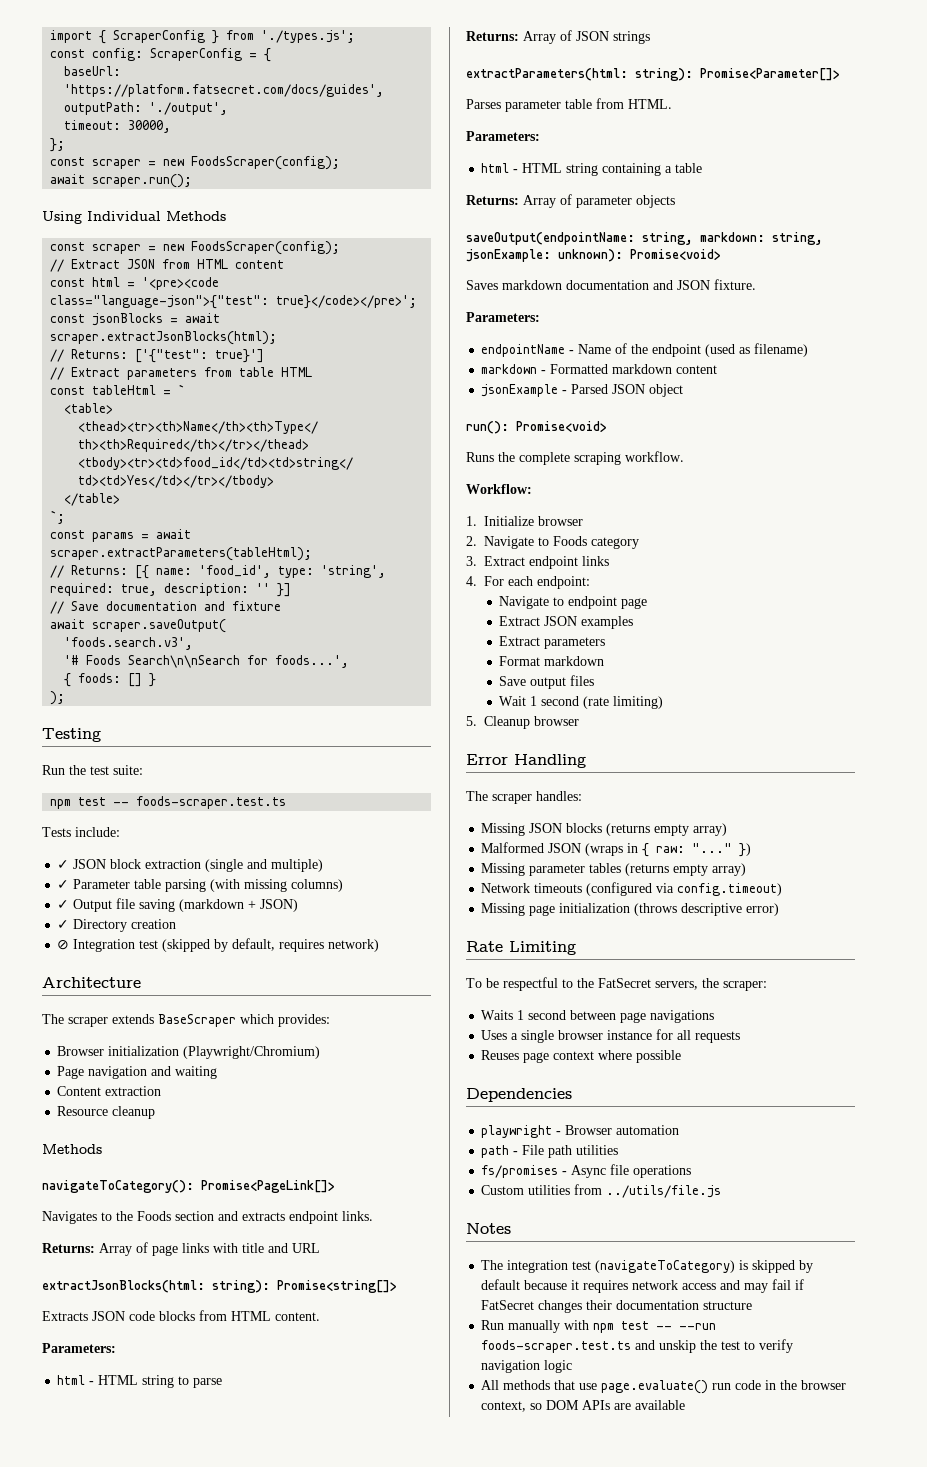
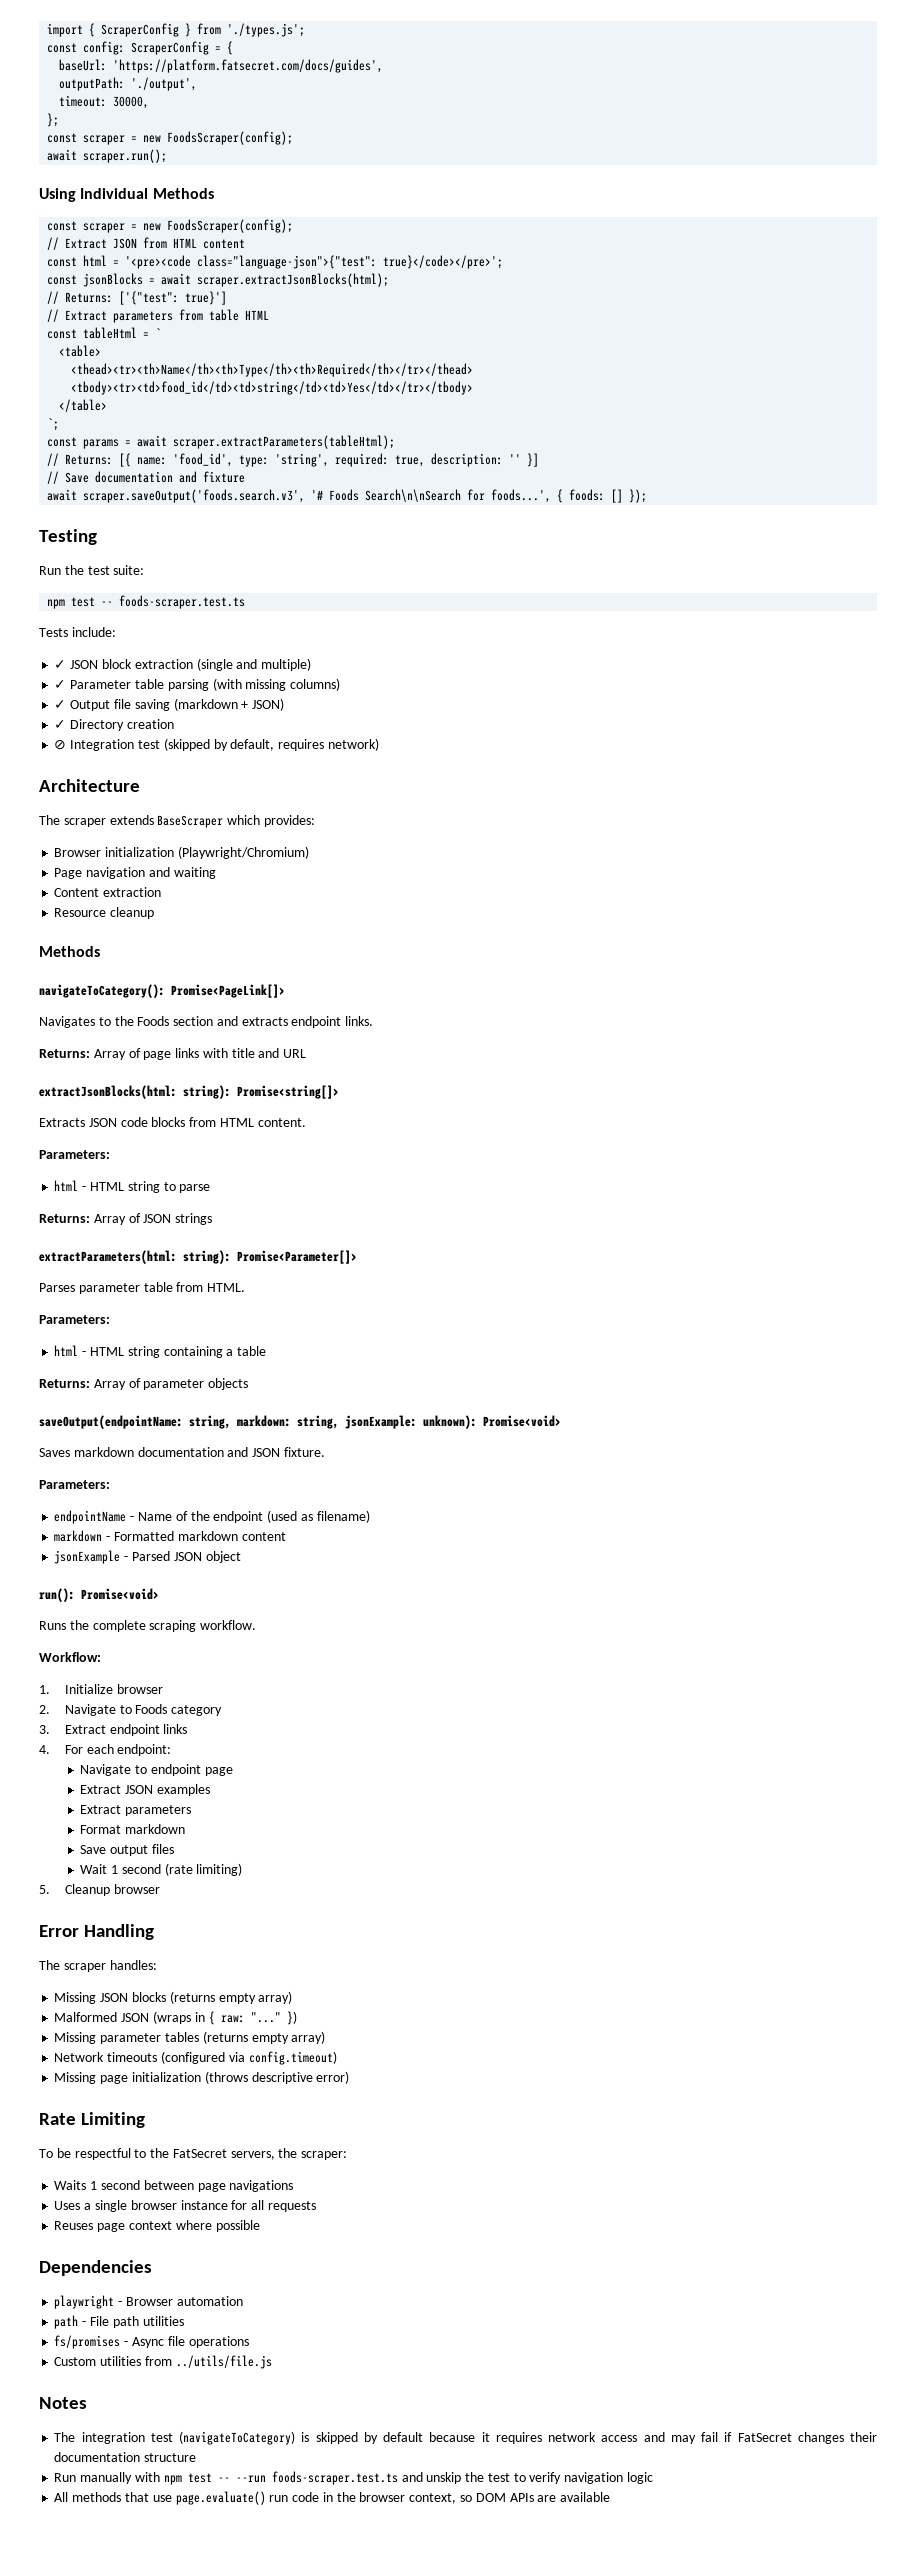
[92,619,227,633] [64,637,194,650] scraper.saveOutput( // 'foods.search.v3', // -> [83,489,306,503] scraper.saveOutput('foods.search.v3',
(350, 661) // -> (552, 496) none
[149,673,157,687] [50,691,66,705] } // ); -> [629,489,648,503] });

